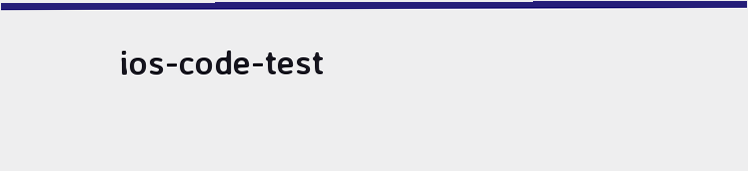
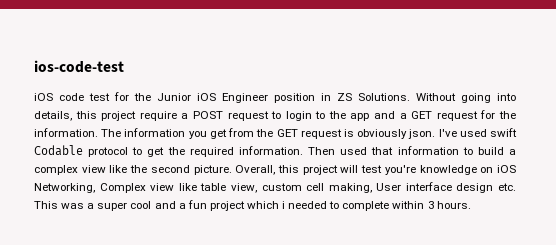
(324, 62) none -> [34,92,516,103] [34,110,516,121] [34,128,517,139] [34,145,516,157] [34,165,516,175] [34,182,516,193] [34,200,471,211] // iOS code test for the Junior iOS Engineer position in ZS Solutions. Without going into details, this project require a POST request to login to the app and a GET request for the information. The information you get from the GET request is obviously json. I've used swift Codable protocol to get the required information. Then used that information to build a complex view like the second picture. Overall, this project will test you're knowledge on iOS Networking, Complex view like table view, custom cell making, User interface design etc. This was a super cool and a fun project which i needed to complete within 3 hours.

